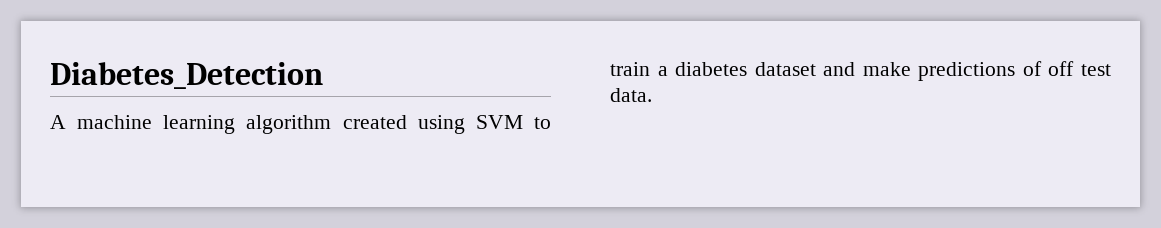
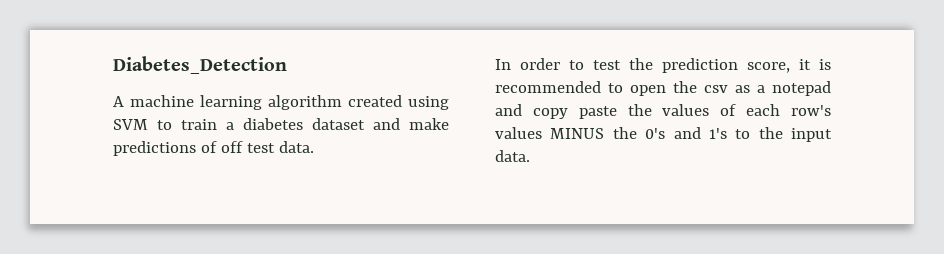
(652, 95) none -> [495,58,831,73] [495,81,831,96] [495,104,831,119] [495,127,832,142] [495,150,530,162] // In order to test the prediction score, it is recommended to open the csv as a notepad and copy paste the values of each row's values MINUS the 0's and 1's to the input data.

